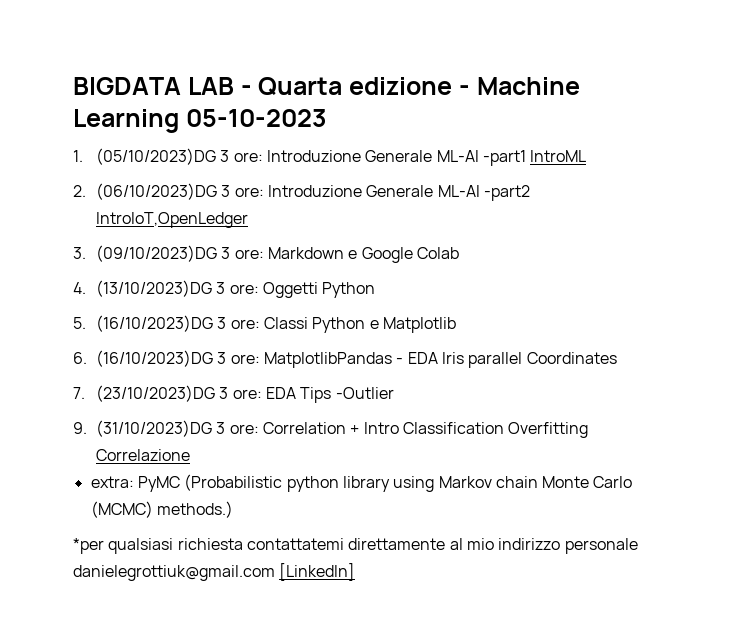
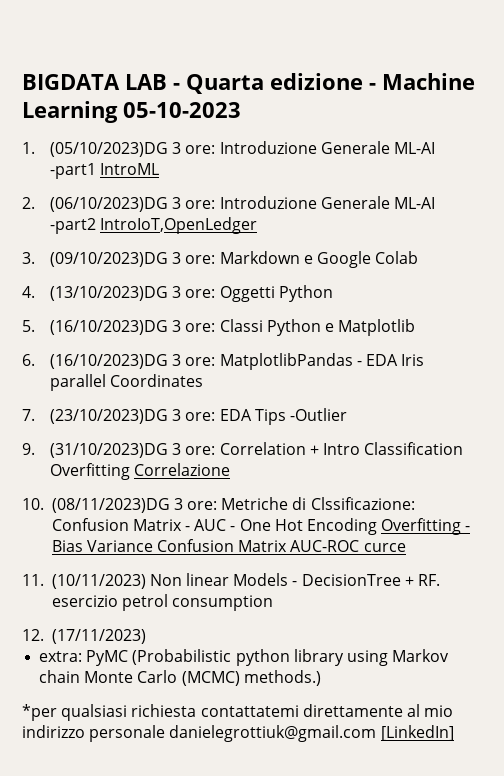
(191, 455) none -> [22,497,415,513] [51,518,471,535] [51,539,406,552] [22,573,441,589] [51,594,274,611] [22,629,146,644] // 10. (08/11/2023)DG 3 ore: Metriche di Clssificazione: Confusion Matrix - AUC - One Hot Encoding Overfitting - Bias Variance Confusion Matrix AUC-ROC curce // 11. (10/11/2023) Non linear Models - DecisionTree + RF. esercizio petrol consumption // 12. (17/11/2023)

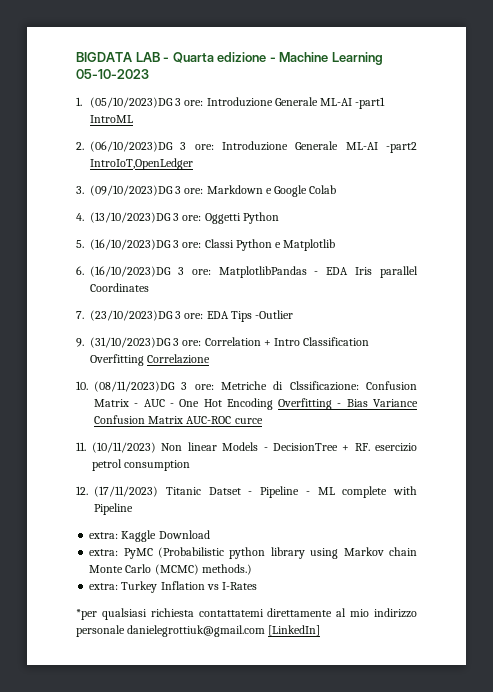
(146, 636) none -> [165,486,417,498] [94,503,133,515] [89,530,210,542] Titanic Datset - Pipeline - ML complete with Pipeline // extra: Kaggle Download
(321, 678) none -> [89,581,258,593] // extra: Turkey Inflation vs I-Rates

